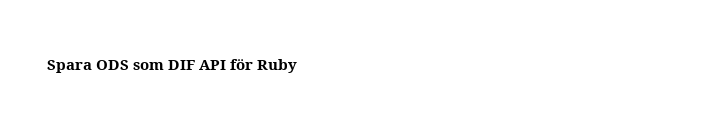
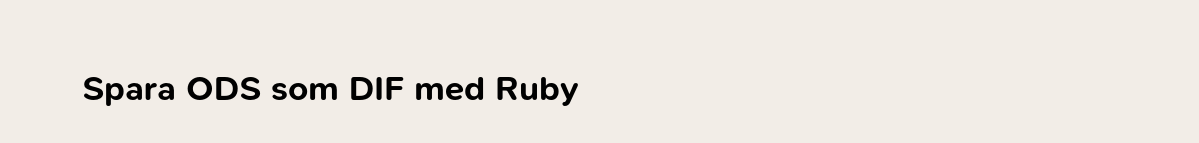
[199,59,254,70] API för -> [414,77,485,101] med

